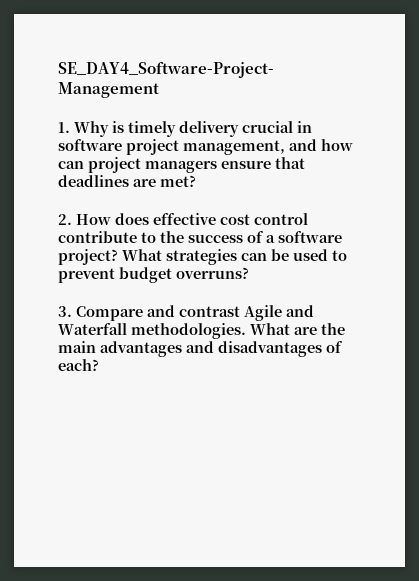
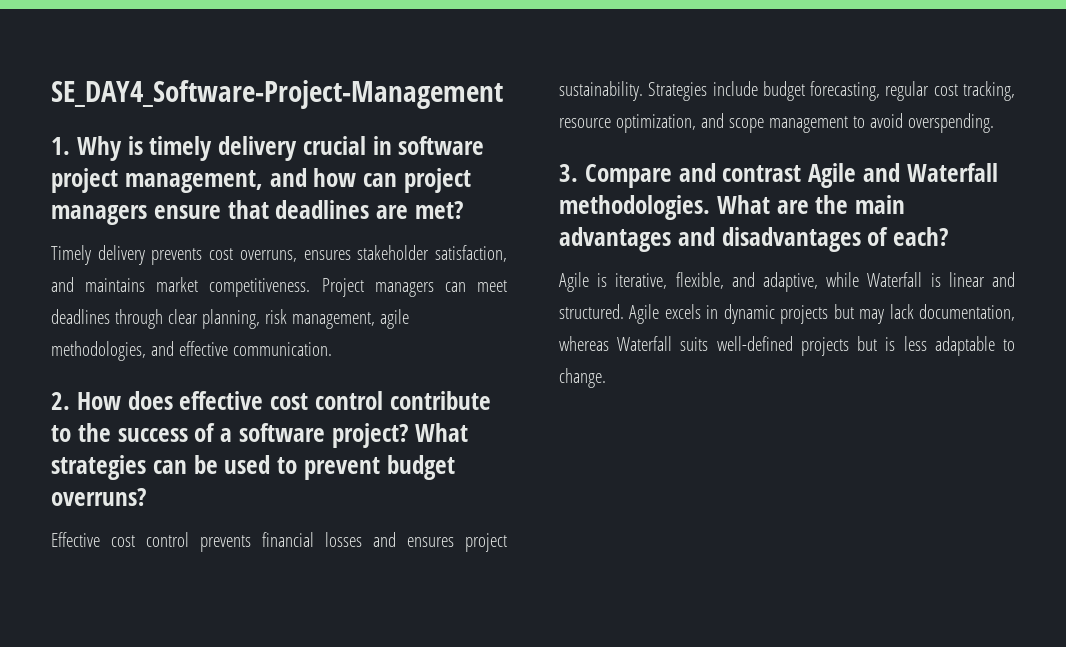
(196, 181) none -> [51,245,508,265] [51,277,508,297] [51,309,409,329] [51,341,332,361] // Timely delivery prevents cost overruns, ensures stakeholder satisfaction, and maintains market competitiveness. Project managers can meet deadlines through clear planning, risk management, agile methodologies, and effective communication.
(249, 273) none -> [51,532,507,552] [559,81,1016,101] [559,113,994,133] // Effective cost control prevents financial losses and ensures project sustainability. Strategies include budget forecasting, regular cost tracking, resource optimization, and scope management to avoid overspending.
(99, 365) none -> [559,272,1015,292] [559,304,1016,324] [559,336,1015,356] [559,368,606,388] // Agile is iterative, flexible, and adaptive, while Waterfall is linear and structured. Agile excels in dynamic projects but may lack documentation, whereas Waterfall suits well-defined projects but is less adaptable to change.

